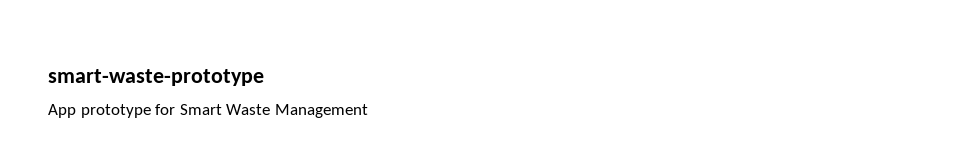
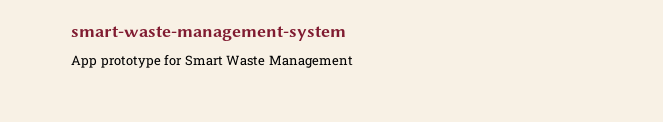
[48,69,264,86] smart-waste-prototype -> [71,26,346,41] smart-waste-management-system

